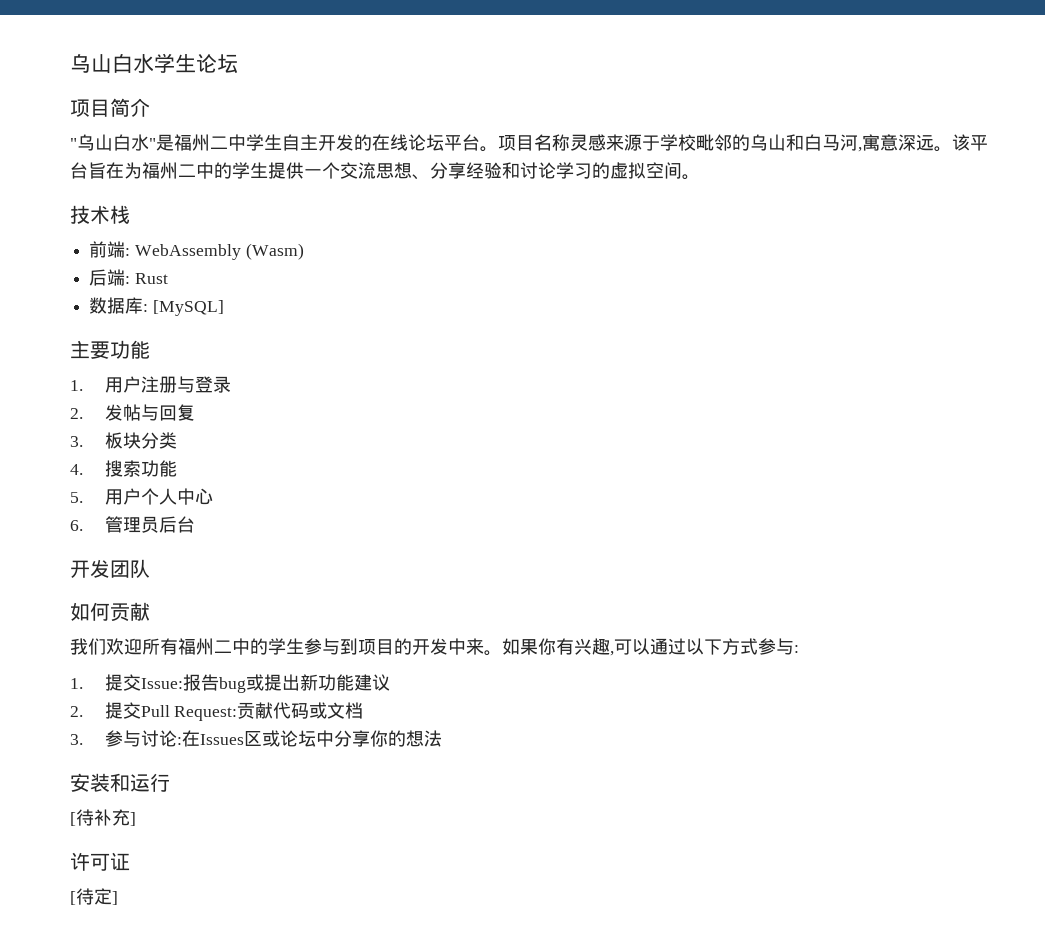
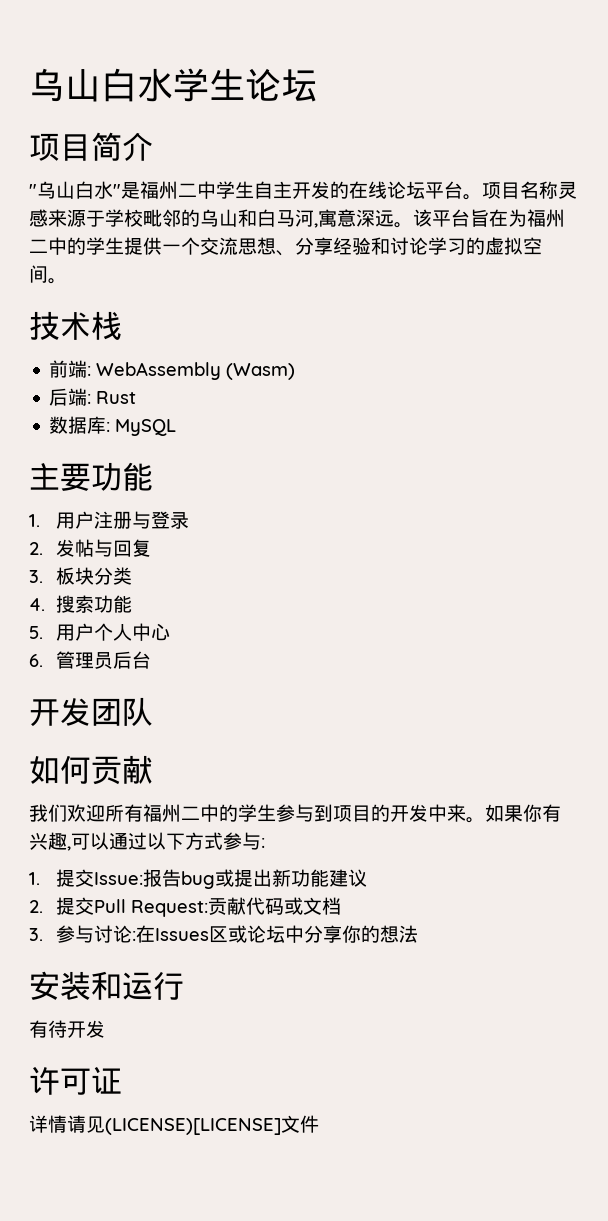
[152,300,224,316] [MySQL] -> [115,419,177,436] MySQL
[70,809,136,826] [70,852,130,871] [70,888,118,905] [待补充] // 许可证 // [待定] -> [29,1020,105,1038] [29,1066,122,1095] [29,1115,319,1135] 有待开发 // 许可证 // 详情请见(LICENSE)[LICENSE]文件

